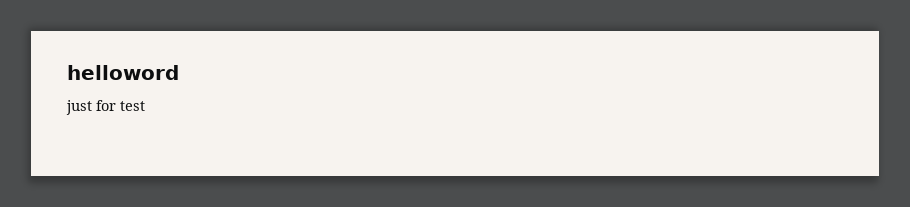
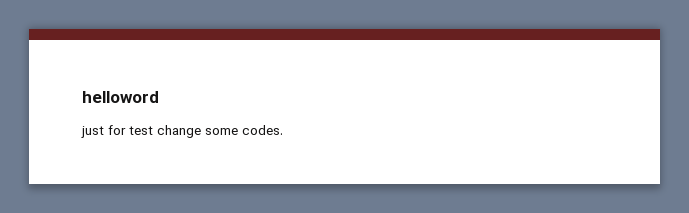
(145, 106) none -> [157,125,283,138] change some codes.

